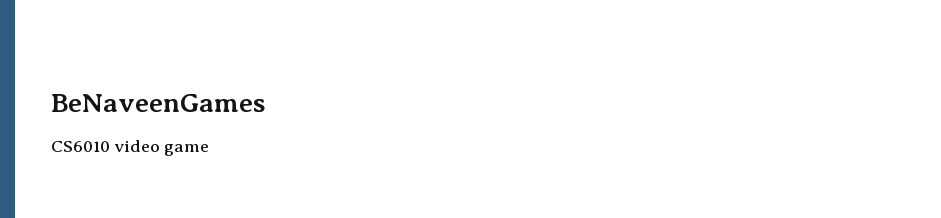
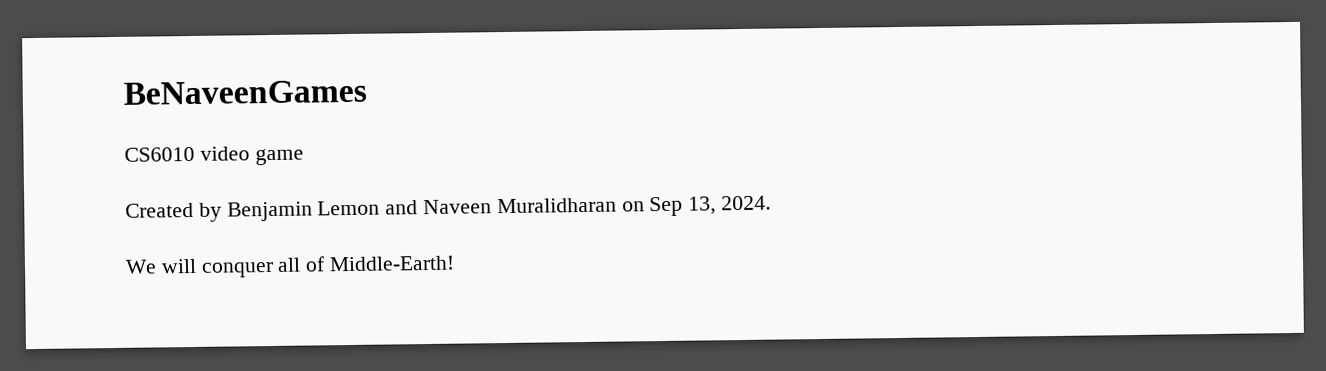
(210, 150) none -> [125,195,772,222] [125,255,456,278] // Created by Benjamin Lemon and Naveen Muralidharan on Sep 13, 2024. // We will conquer all of Middle-Earth!

